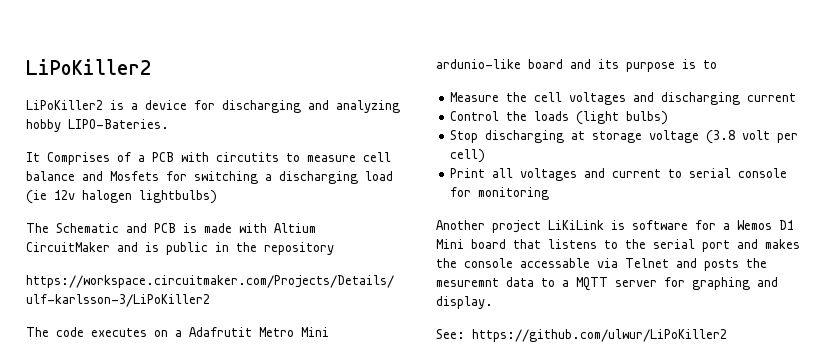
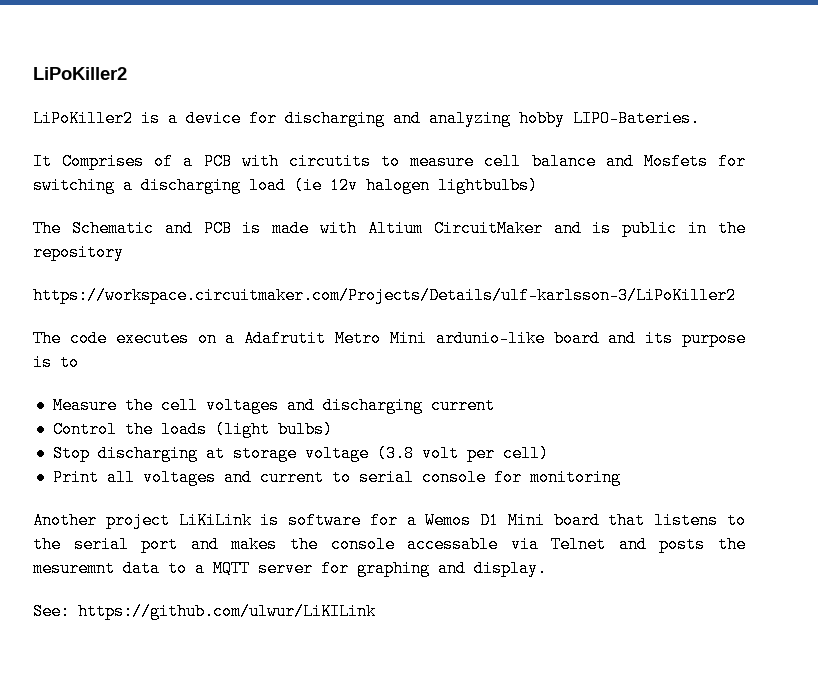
[472,329,727,342] https://github.com/ulwur/LiPoKiller2 -> [78,603,376,620] https://github.com/ulwur/LiKILink

